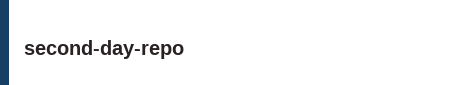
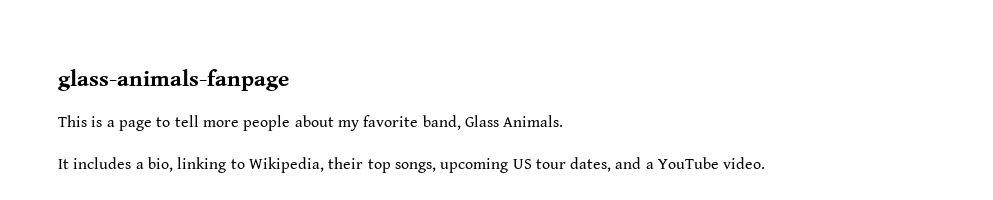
[24,40,184,59] second-day-repo -> [58,69,289,91] [58,115,564,131] [58,157,766,173] glass-animals-fanpage // This is a page to tell more people about my favorite band, Glass Animals. // It includes a bio, linking to Wikipedia, their top songs, upcoming US tour dates, and a YouTube video.

